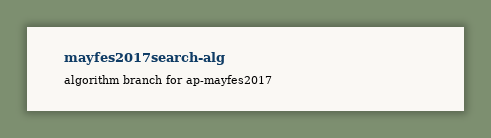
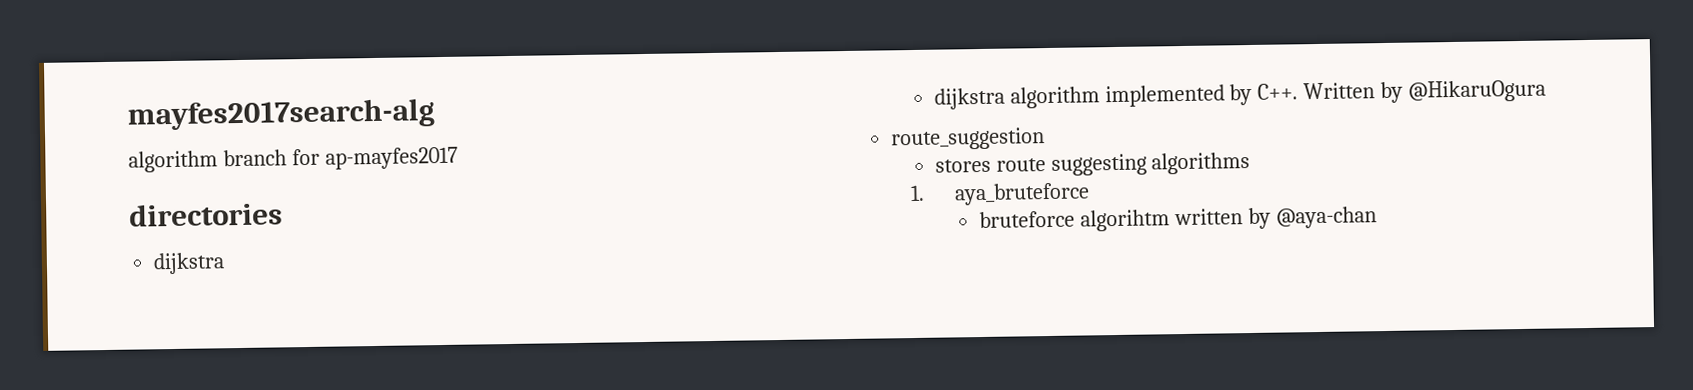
(272, 80) none -> [129,202,283,227] [153,252,226,275] [933,79,1547,110] [891,127,1046,151] [934,152,1251,176] [910,182,1090,206] [979,206,1377,232] // directories // dijkstra // dijkstra algorithm implemented by C++. Written by @HikaruOgura // route_suggestion // stores route suggesting algorithms // 1. aya_bruteforce // bruteforce algorihtm written by @aya-chan

